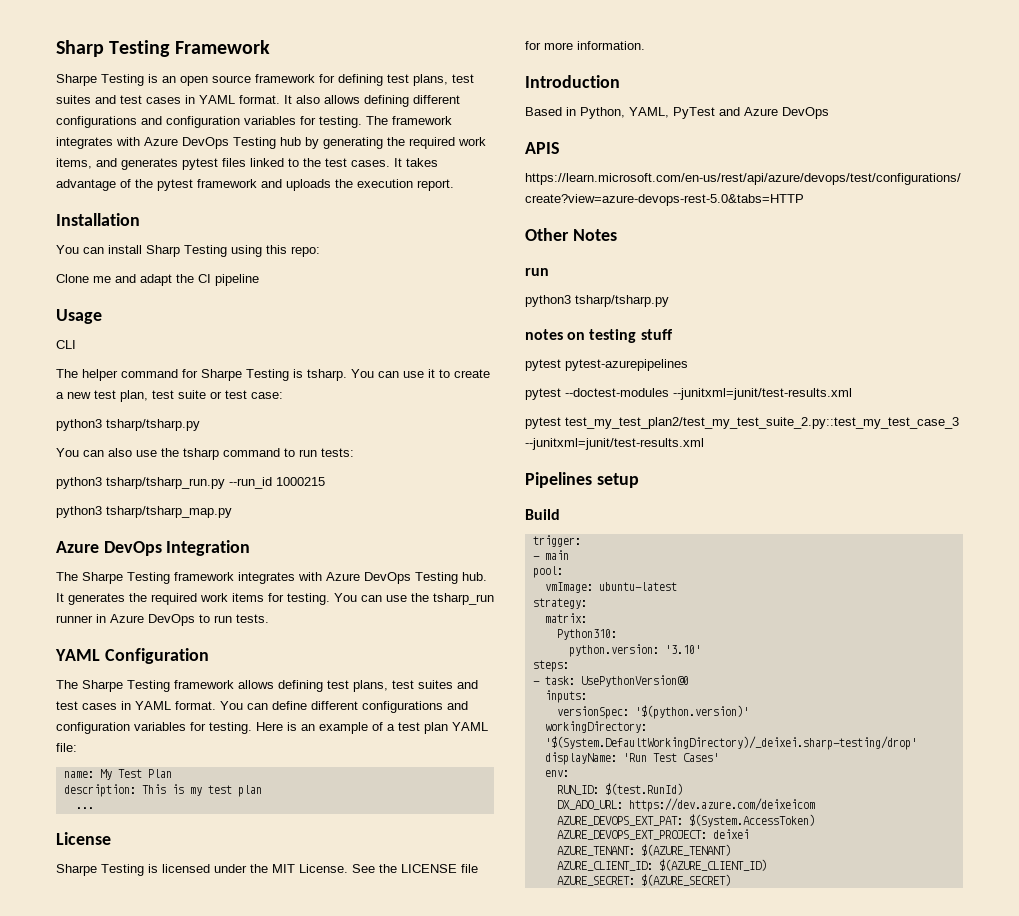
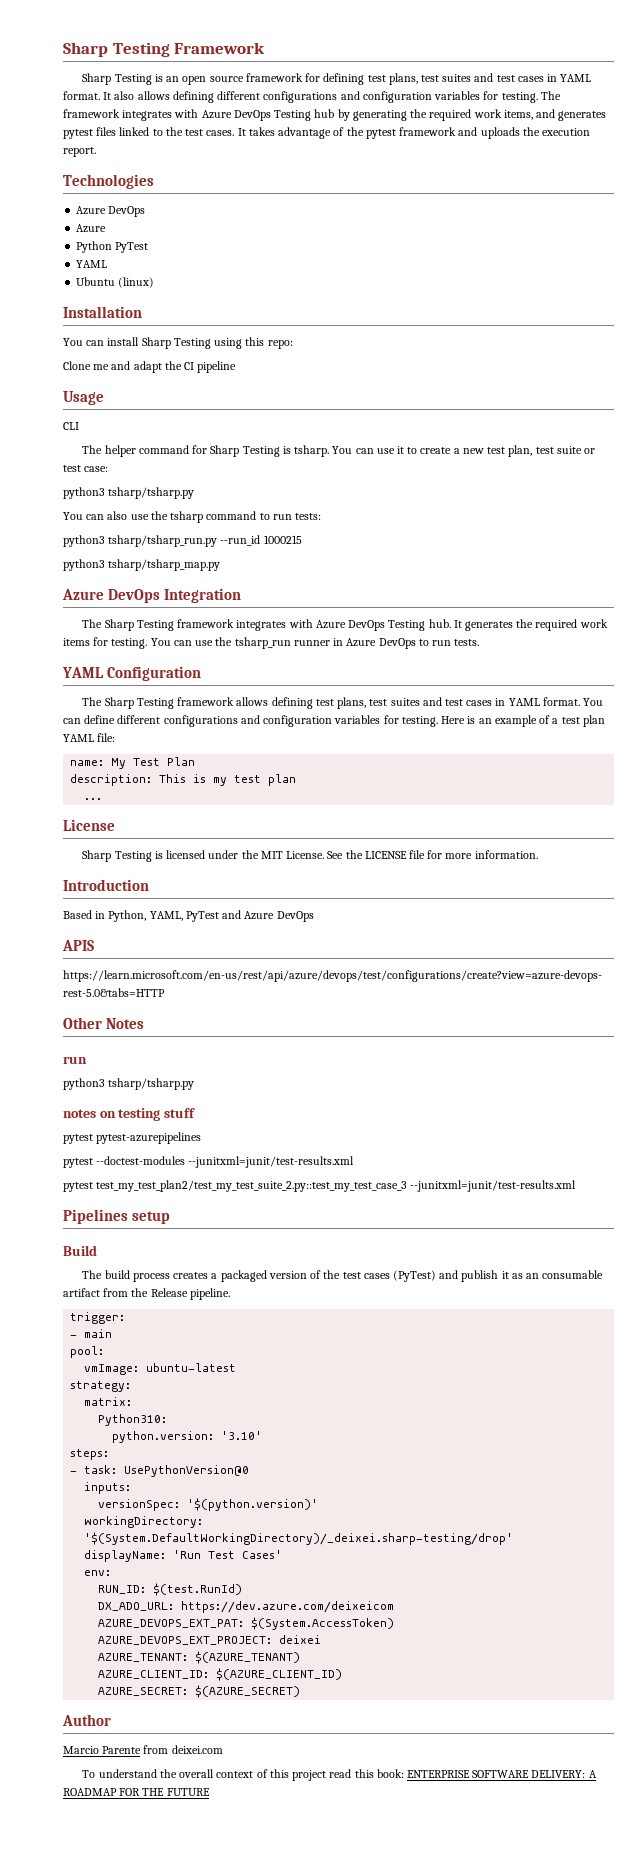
[56,74,97,86] Sharpe -> [82,73,112,85] Sharp
(454, 185) none -> [63,174,154,189] [76,206,146,217] [76,224,107,233] [76,241,149,253] [76,260,108,268] [76,277,155,288] // Technologies // Azure DevOps // Azure // Python PyTest // YAML // Ubuntu (linux)
[201,369,242,381] Sharpe -> [210,445,240,457] Sharp
[82,572,123,584] Sharpe -> [104,619,134,631] Sharp
[82,680,123,692] Sharpe -> [104,697,134,709] Sharp
[56,864,97,876] Sharpe -> [82,850,112,862] Sharp
(560, 514) none -> [82,1270,604,1282] [63,1288,230,1300] // The build process creates a packaged version of the test cases (PyTest) and publish it as an consumable artifact from the Release pipeline.
(731, 880) none -> [62,1714,111,1726] [63,1745,223,1754] [82,1769,597,1781] [63,1788,210,1796] // Author // Marcio Parente from deixei.com // To understand the overall context of this project read this book: ENTERPRISE SOFTWARE DELIVERY: A ROADMAP FOR THE FUTURE

